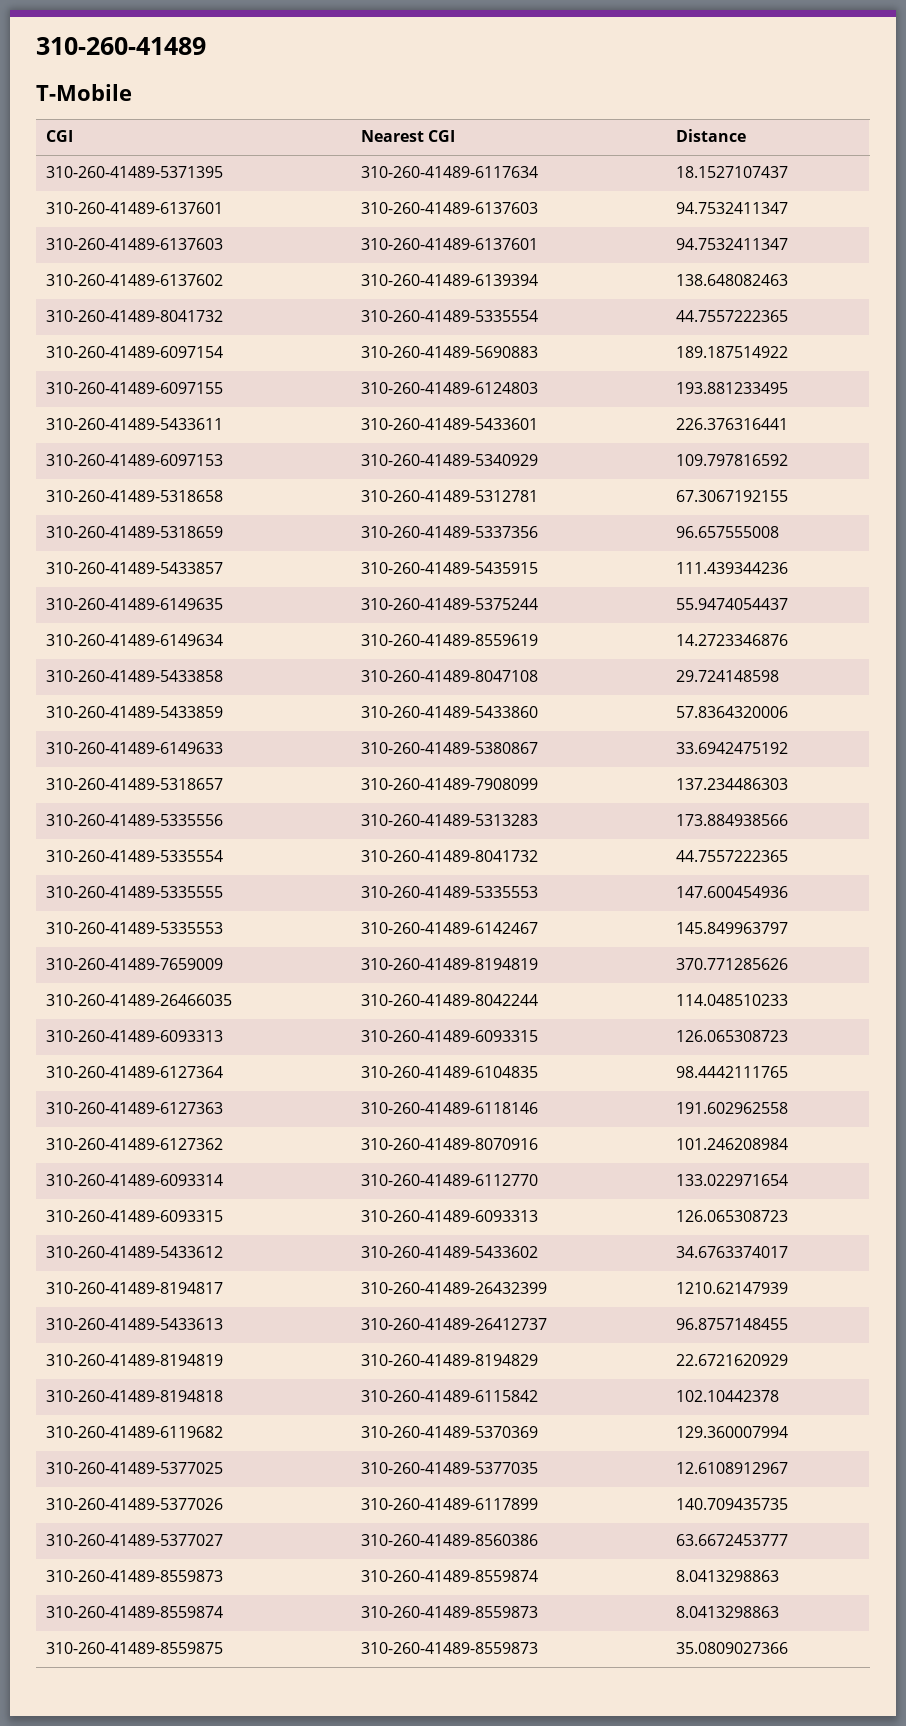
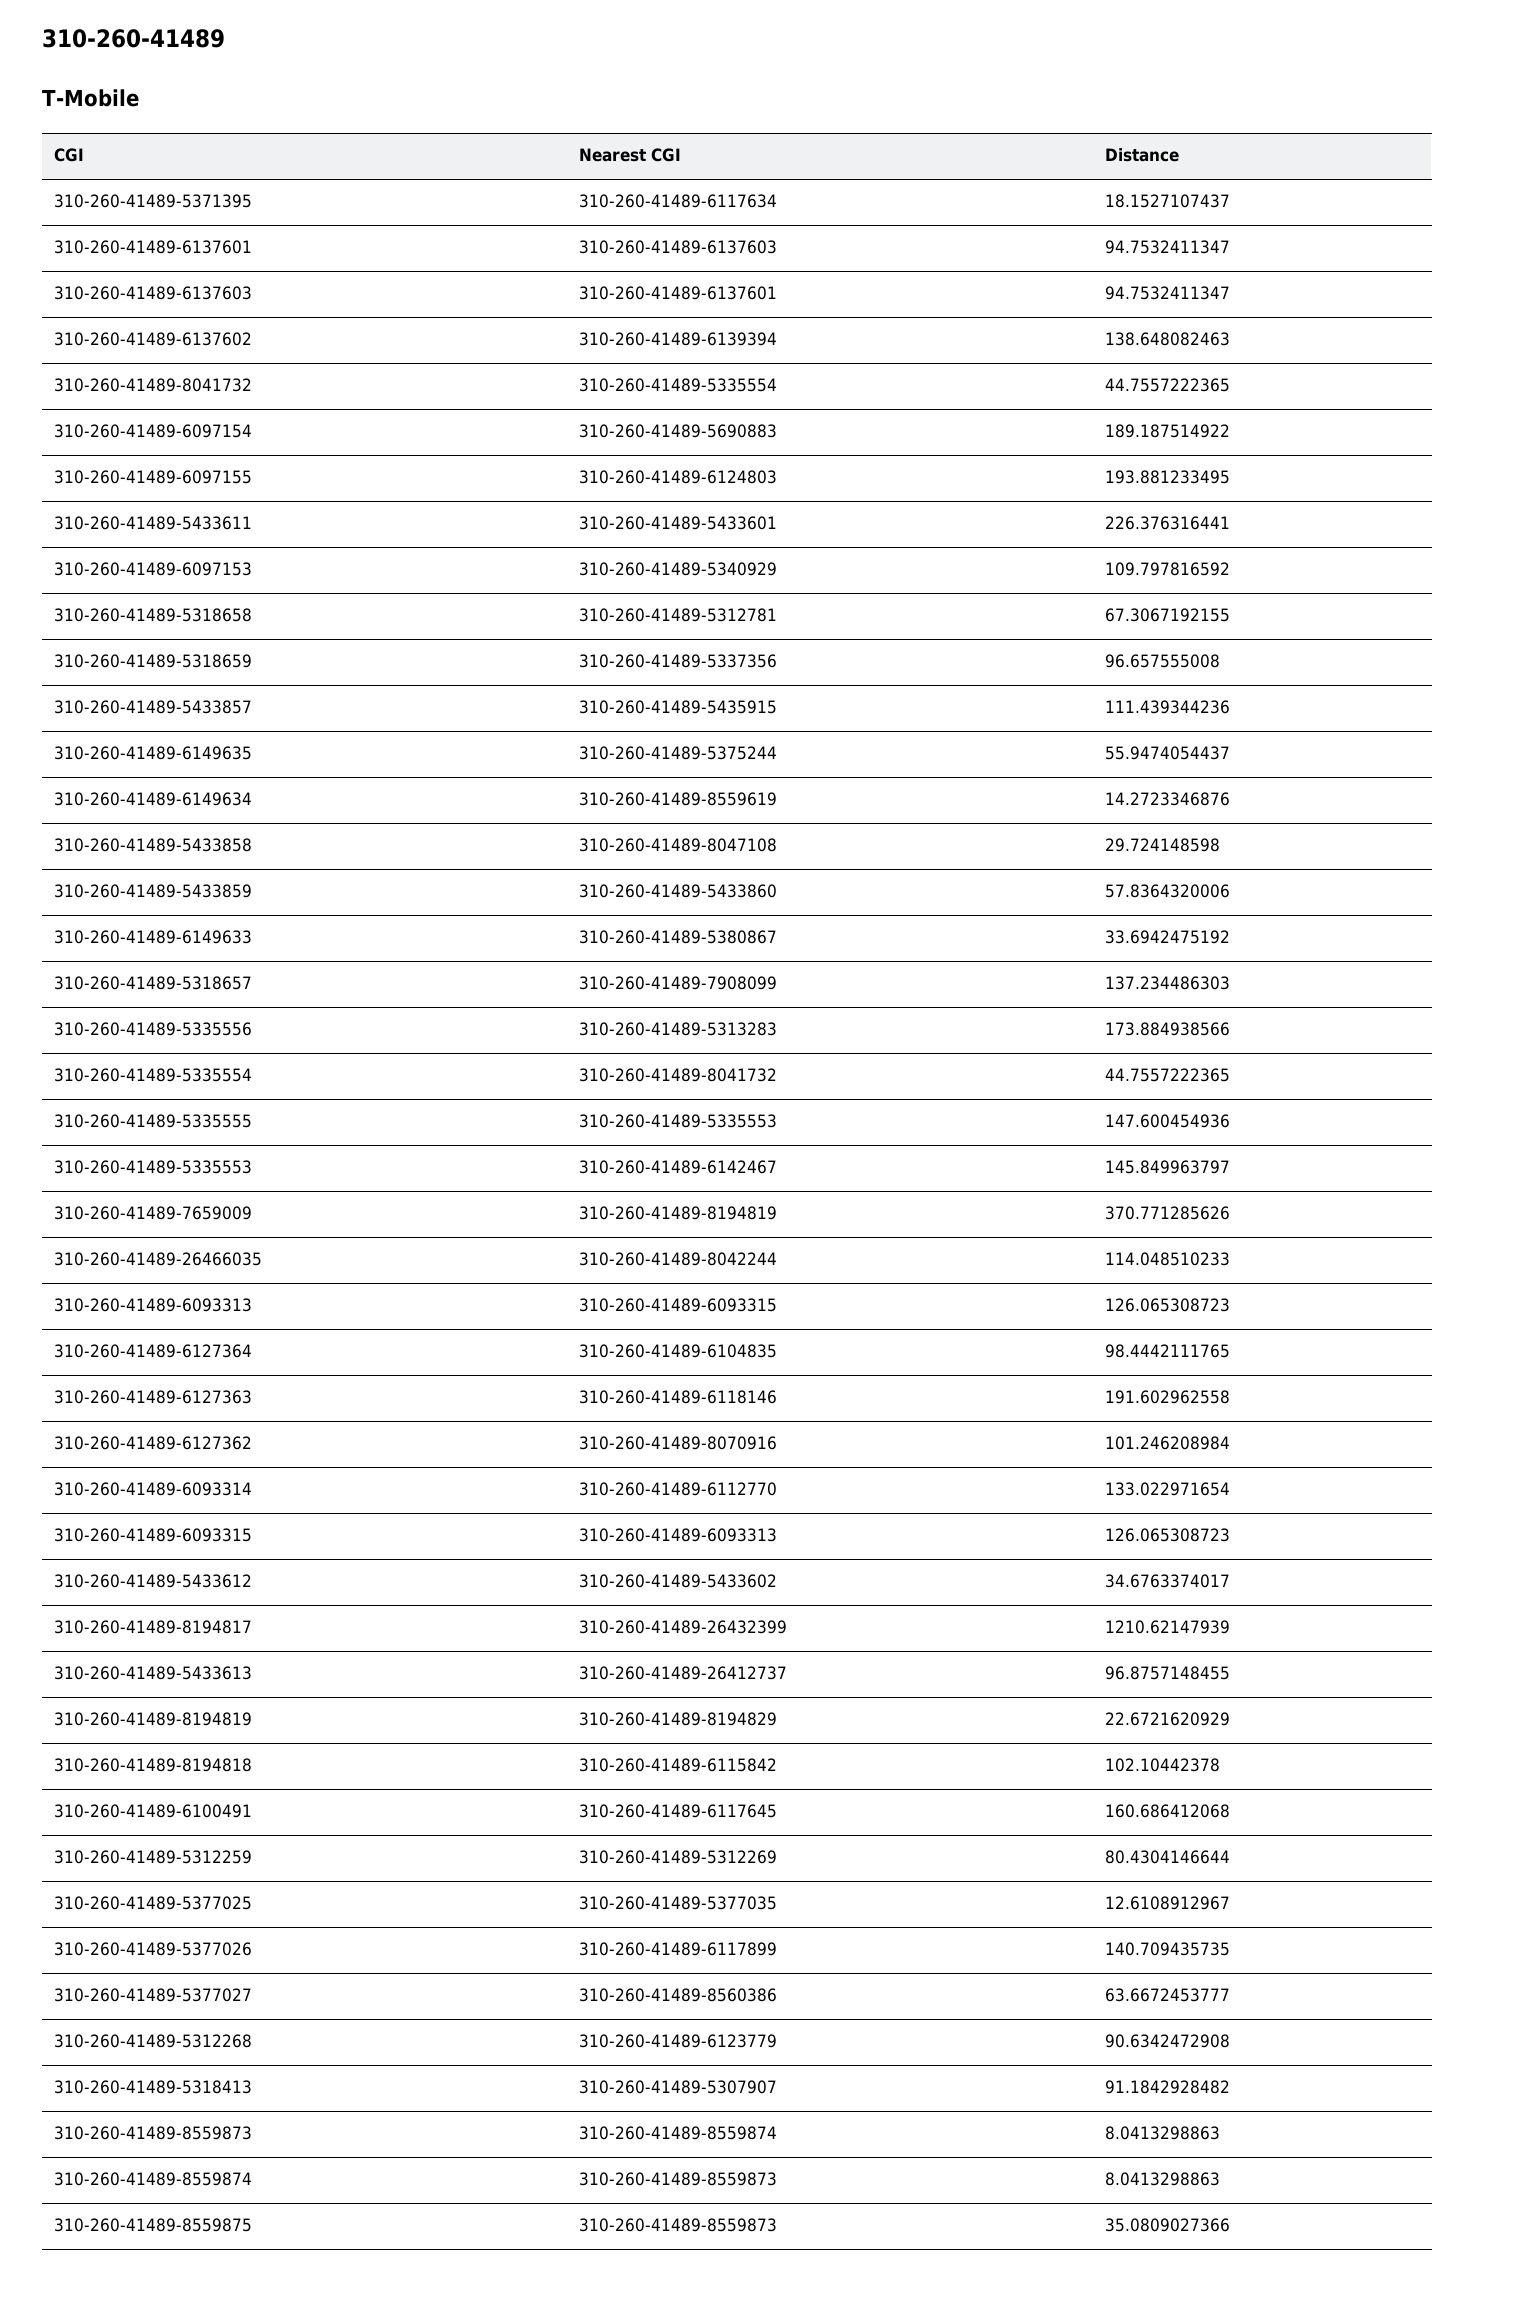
[45,1426,223,1438] [360,1426,538,1438] [675,1426,788,1438] 310-260-41489-6119682 | 310-260-41489-5370369 | 129.360007994 -> [53,1804,252,1818] [578,1804,777,1818] [1104,1804,1230,1818] [53,1850,252,1864] [578,1850,777,1864] [1104,1850,1230,1864] 310-260-41489-6100491 | 310-260-41489-6117645 | 160.686412068 // 310-260-41489-5312259 | 310-260-41489-5312269 | 80.4304146644
(788, 1540) none -> [53,2034,252,2048] [578,2034,777,2048] [1104,2034,1230,2048] [53,2080,252,2094] [578,2080,777,2094] [1104,2080,1230,2094] // 310-260-41489-5312268 | 310-260-41489-6123779 | 90.6342472908 // 310-260-41489-5318413 | 310-260-41489-5307907 | 91.1842928482

